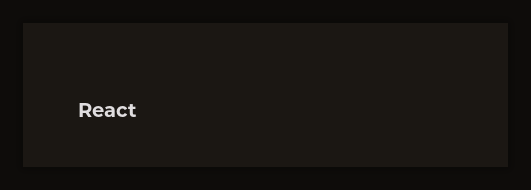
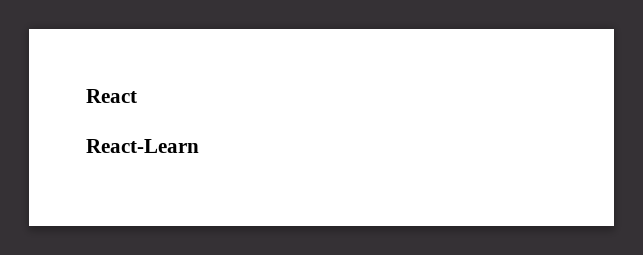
(137, 110) none -> [86,139,199,153] // React-Learn

